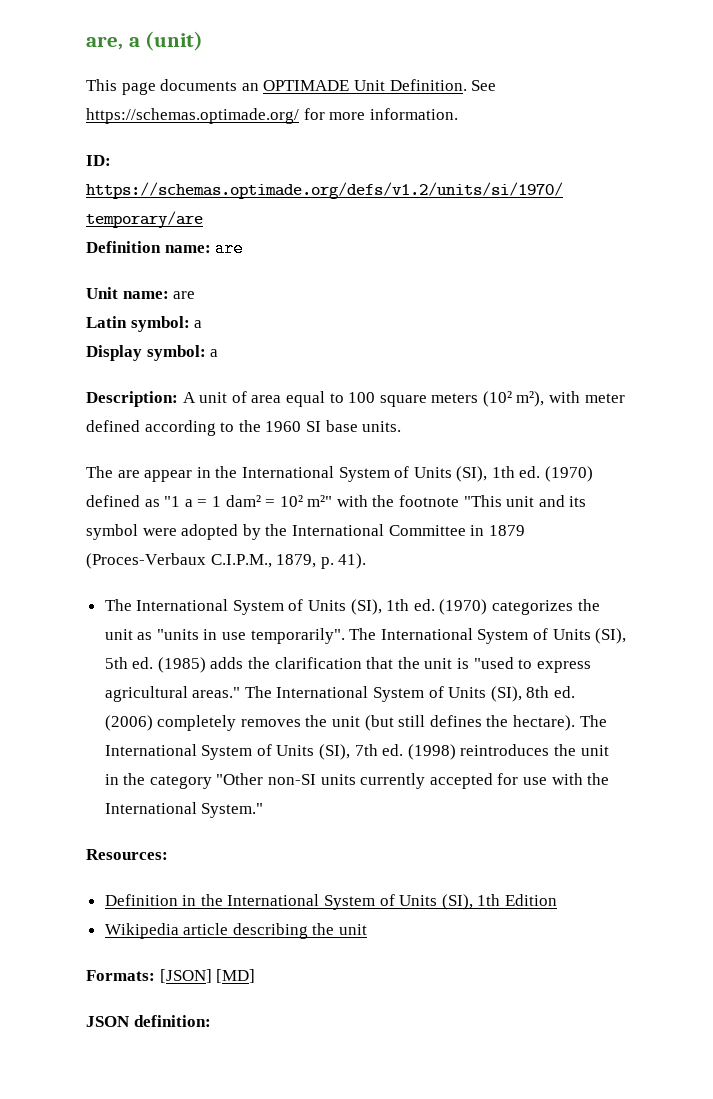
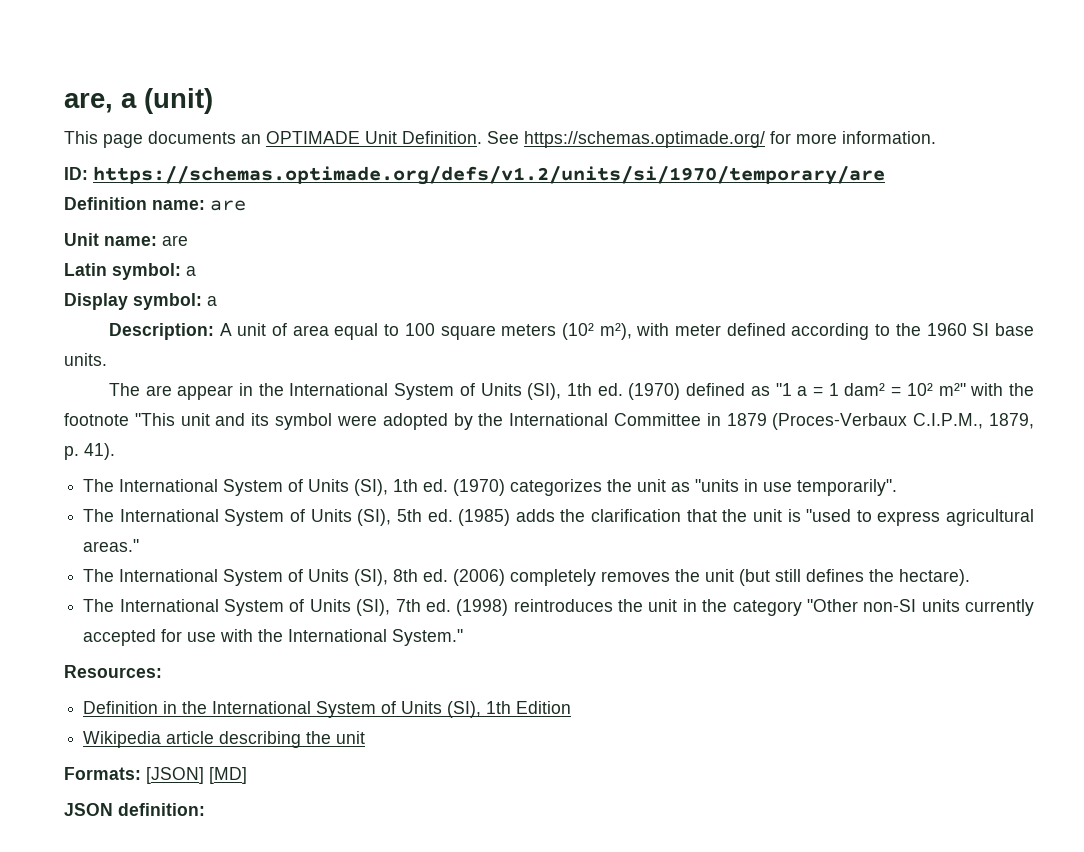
(345, 636) none -> (898, 487) //
(241, 692) none -> (140, 545) //
(576, 723) none -> (971, 577) //

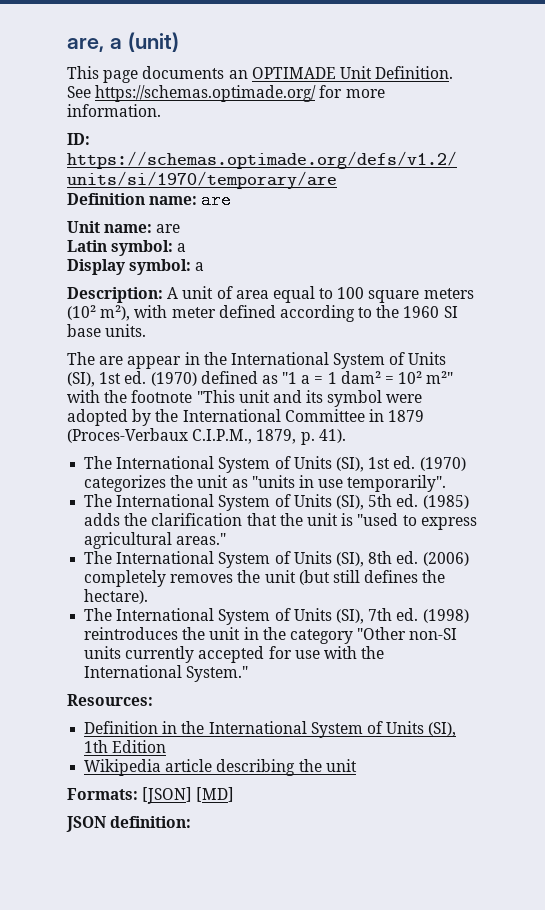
[566,383,592,396] 1th -> [99,372,122,384] 1st
[393,479,419,492] 1th -> [368,457,391,469] 1st

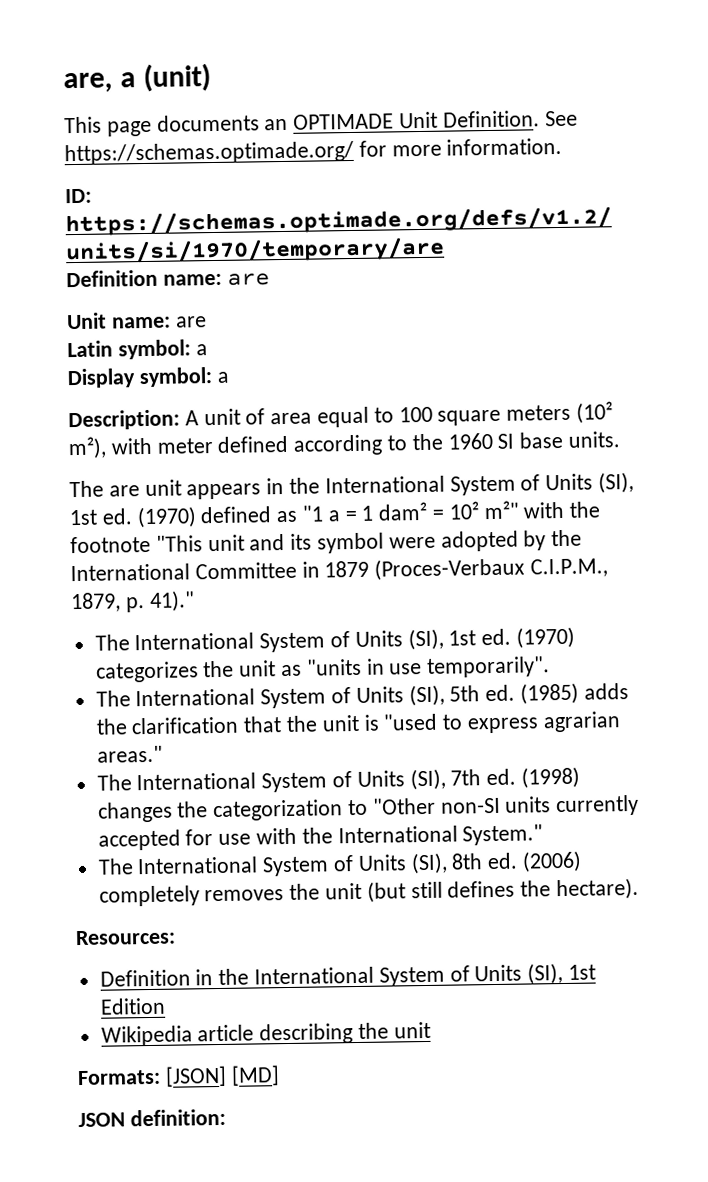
[127,356,182,369] appear -> [144,479,262,500] unit appears
[318,429,346,443] 41). -> [148,590,195,612] 41)."
[84,532,173,549] agricultural -> [542,711,621,733] agrarian
(227, 539) none -> [96,766,581,793] [97,794,640,823] [97,824,544,851] // The International System of Units (SI), 7th ed. (1998) changes the categorization to "Other non-SI units currently accepted for use with the International System."
[84,608,469,625] [84,627,458,644] [84,646,385,663] [84,665,249,682] // The International System of Units (SI), 7th ed. (1998) reintroduces the unit in the category "Other non-SI units currently accepted for use with the International System." -> (640, 889) none
[84,740,109,753] 1th -> [568,964,597,980] 1st

